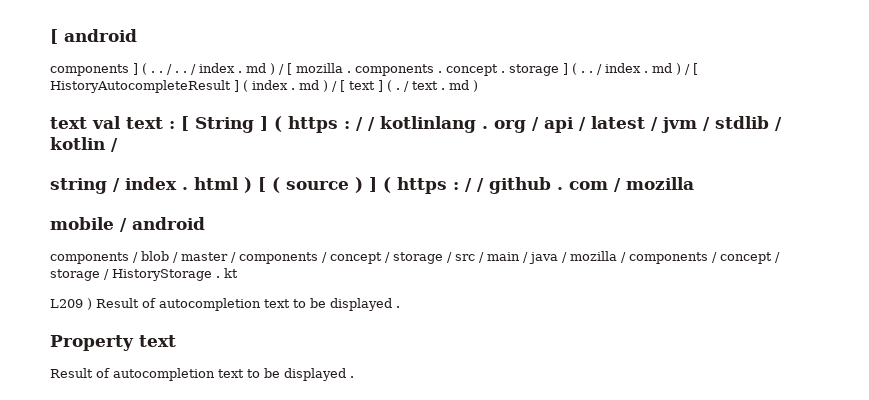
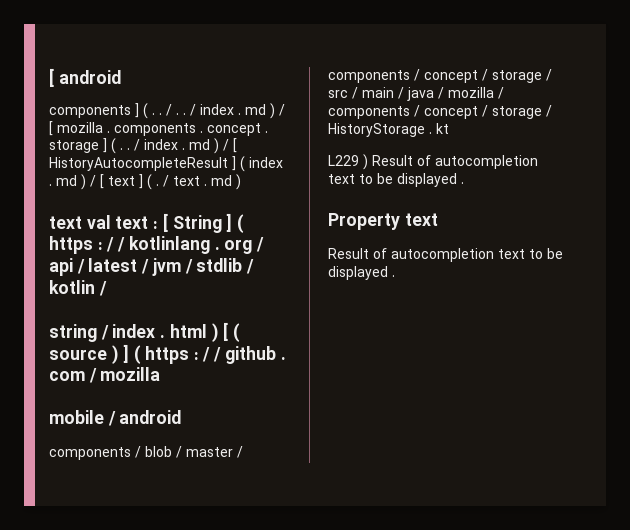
[50,299,83,308] L209 -> [328,155,359,166] L229

